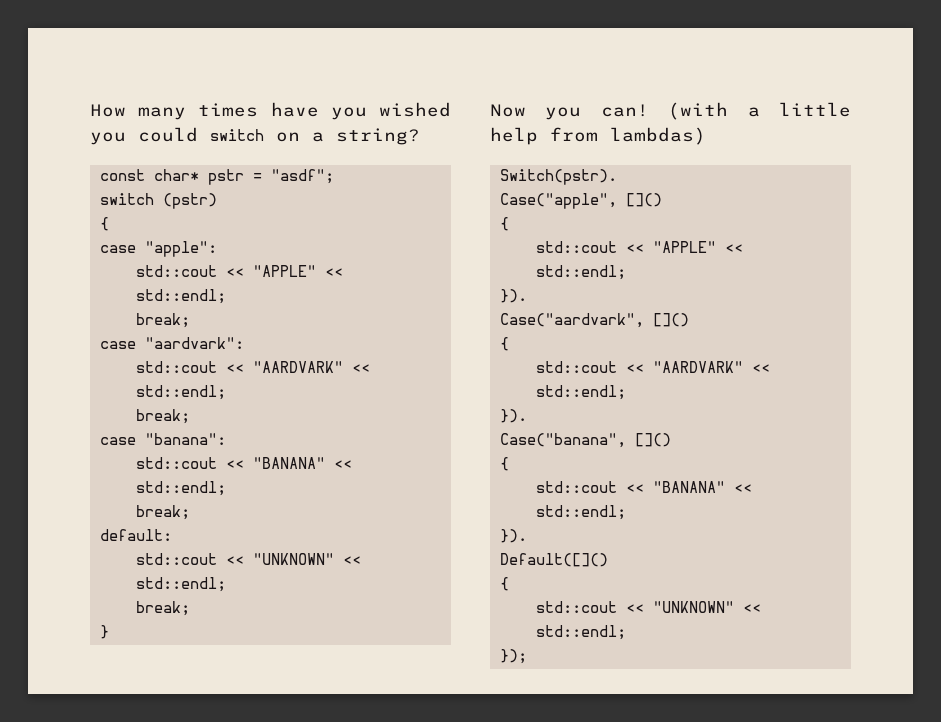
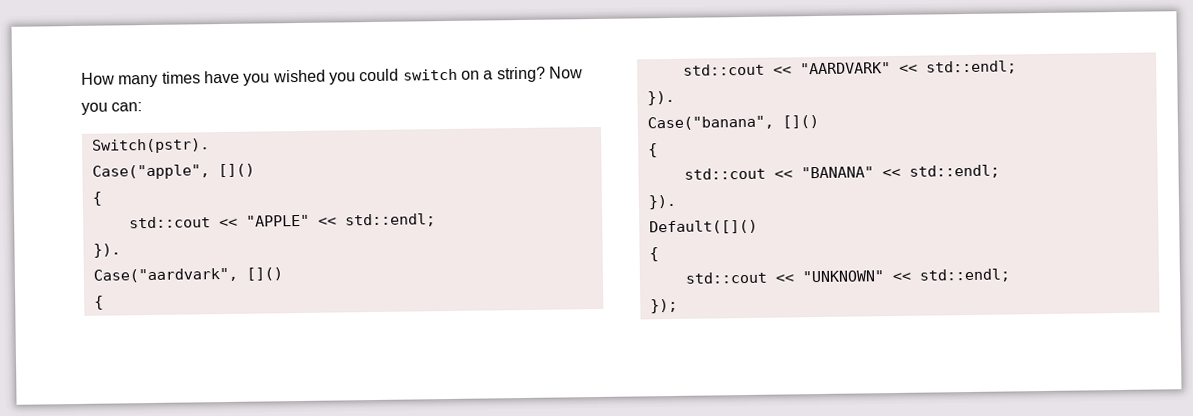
[99,169,334,185] [99,193,217,209] [99,217,109,231] [99,241,217,257] [135,265,343,277] [135,289,226,304] [135,313,190,328] [99,337,244,349] [135,361,370,373] [135,385,226,400] [135,409,190,424] [99,433,226,445] [135,457,352,469] [135,481,226,496] [135,505,190,520] [99,529,172,541] [135,553,361,565] [135,577,226,592] [135,601,190,616] [99,625,109,639] [490,102,851,120] [490,127,706,145] // const char* pstr = "asdf"; // switch (pstr) // { // case "apple": // std::cout << "APPLE" << std::endl; // break; // case "aardvark": // std::cout << "AARDVARK" << std::endl; // break; // case "banana": // std::cout << "BANANA" << std::endl; // break; // default: // std::cout << "UNKNOWN" << std::endl; // break; // } // Now you can! (with a little help from lambdas) -> [548,66,583,79] [81,102,143,115] Now you can:

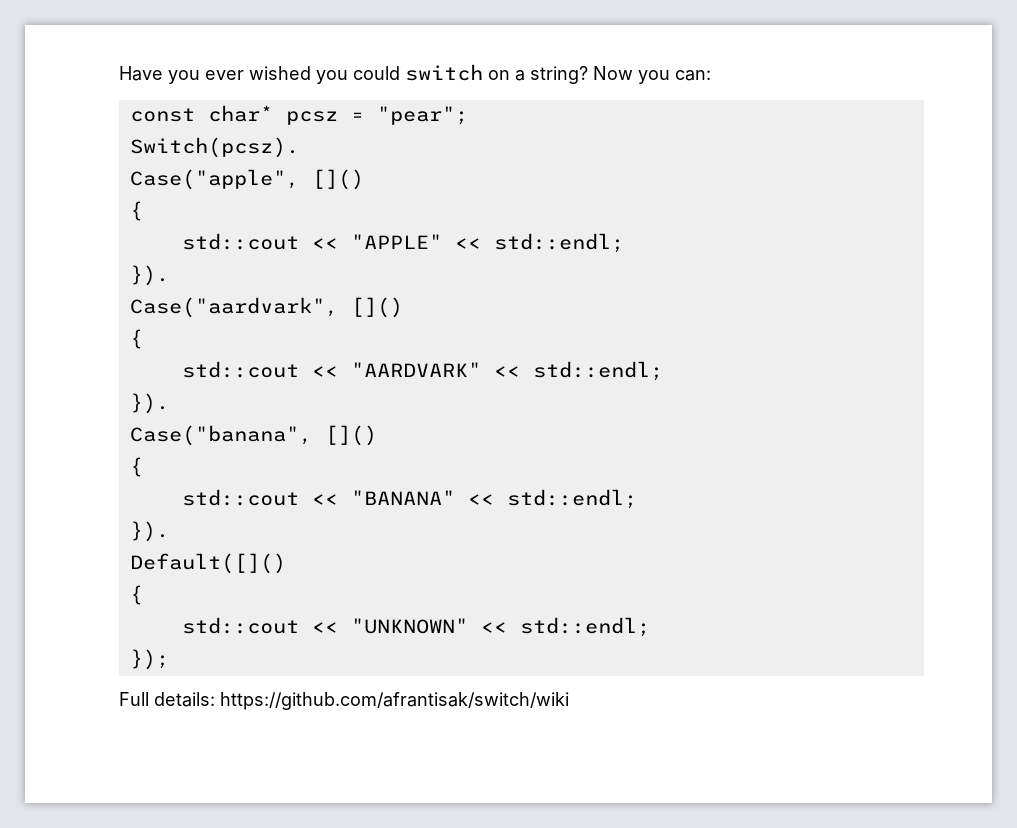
[81,70,271,88] How many times have you -> [119,66,244,84] Have you ever
[91,138,210,154] Switch(pstr). -> [129,105,468,125] [129,137,299,158] const char* pcsz = "pear"; // Switch(pcsz).
(678, 306) none -> [119,692,569,710] // Full details: https://github.com/afrantisak/switch/wiki

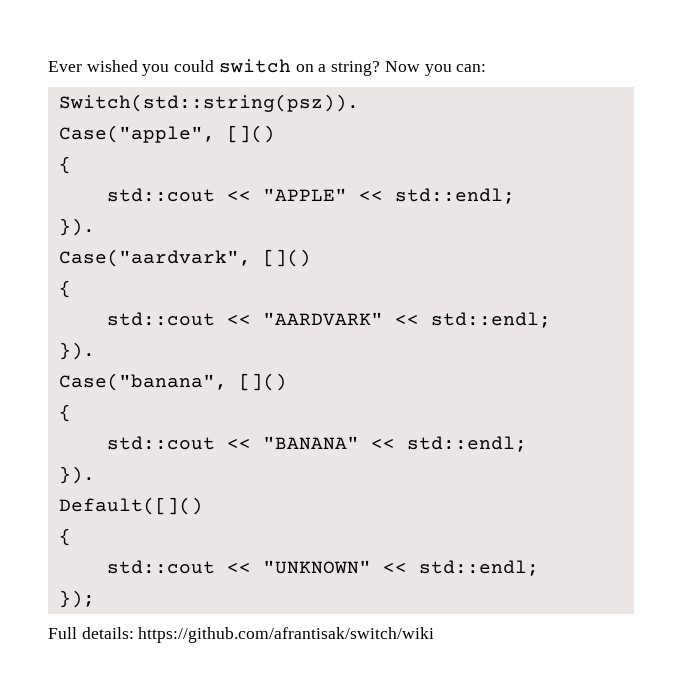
[119,66,244,84] Have you ever -> [48,61,82,72] Ever
[129,105,468,125] [129,137,299,158] const char* pcsz = "pear"; // Switch(pcsz). -> [58,94,359,112] Switch(std::string(psz)).

